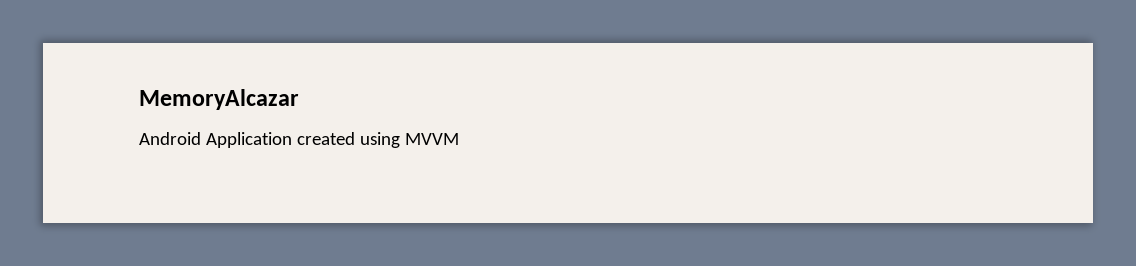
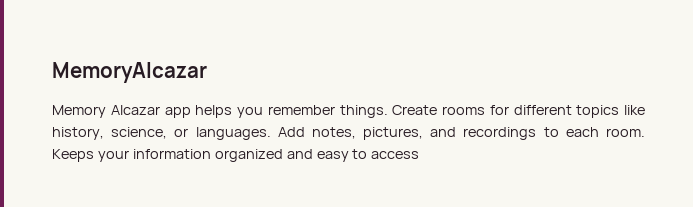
[139,132,459,148] Android Application created using MVVM -> [52,105,645,118] [52,127,645,140] [52,149,420,162] Memory Alcazar app helps you remember things. Create rooms for different topics like history, science, or languages. Add notes, pictures, and recordings to each room. Keeps your information organized and easy to access

